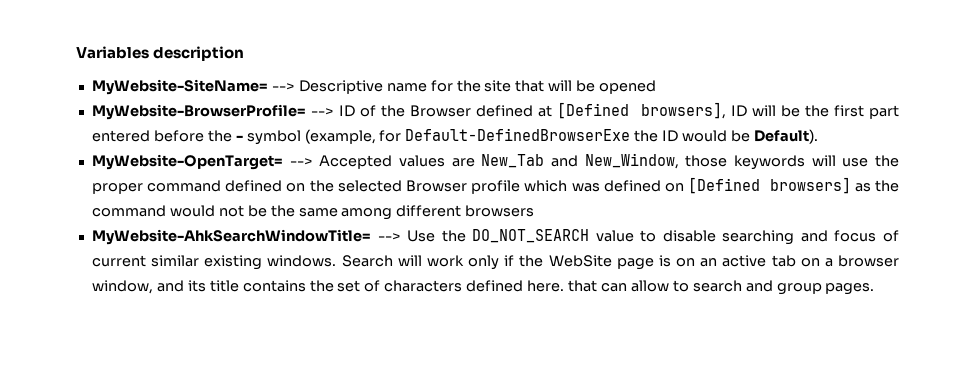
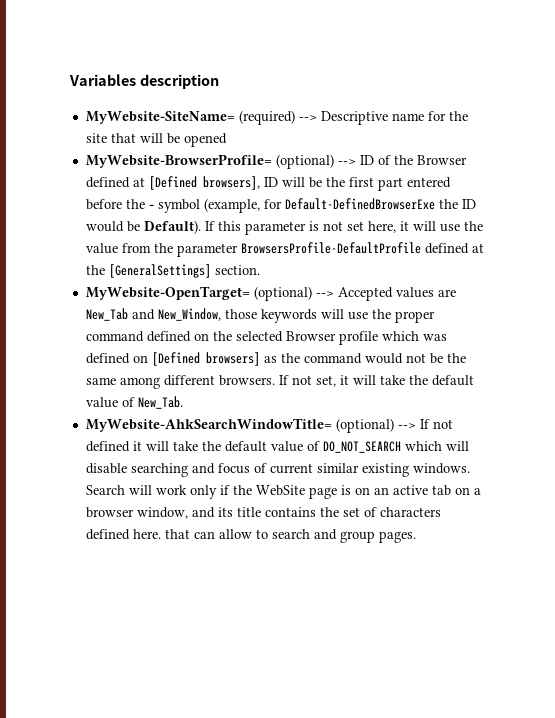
(268, 87) none -> [238,110,295,125] (required)
(306, 112) none -> [275,154,334,169] (optional)
(818, 136) none -> [204,221,483,235] [85,242,484,257] [85,264,260,278] If this parameter is not set here, it will use the value from the parameter BrowsersProfile-DefaultProfile defined at the [GeneralSettings] section.
(283, 162) none -> [253,286,312,301] (optional)
[465,205,535,217] [91,229,657,245] browsers // MyWebsite-AhkSearchWindowTitle= --> Use the DO_NOT_SEARCH value to -> [218,375,474,387] [85,396,183,409] [85,418,453,433] [85,441,469,453] browsers. If not set, it will take the default value of New_Tab. // MyWebsite-AhkSearchWindowTitle= (optional) --> If not defined it will take the default value of DO_NOT_SEARCH which will

